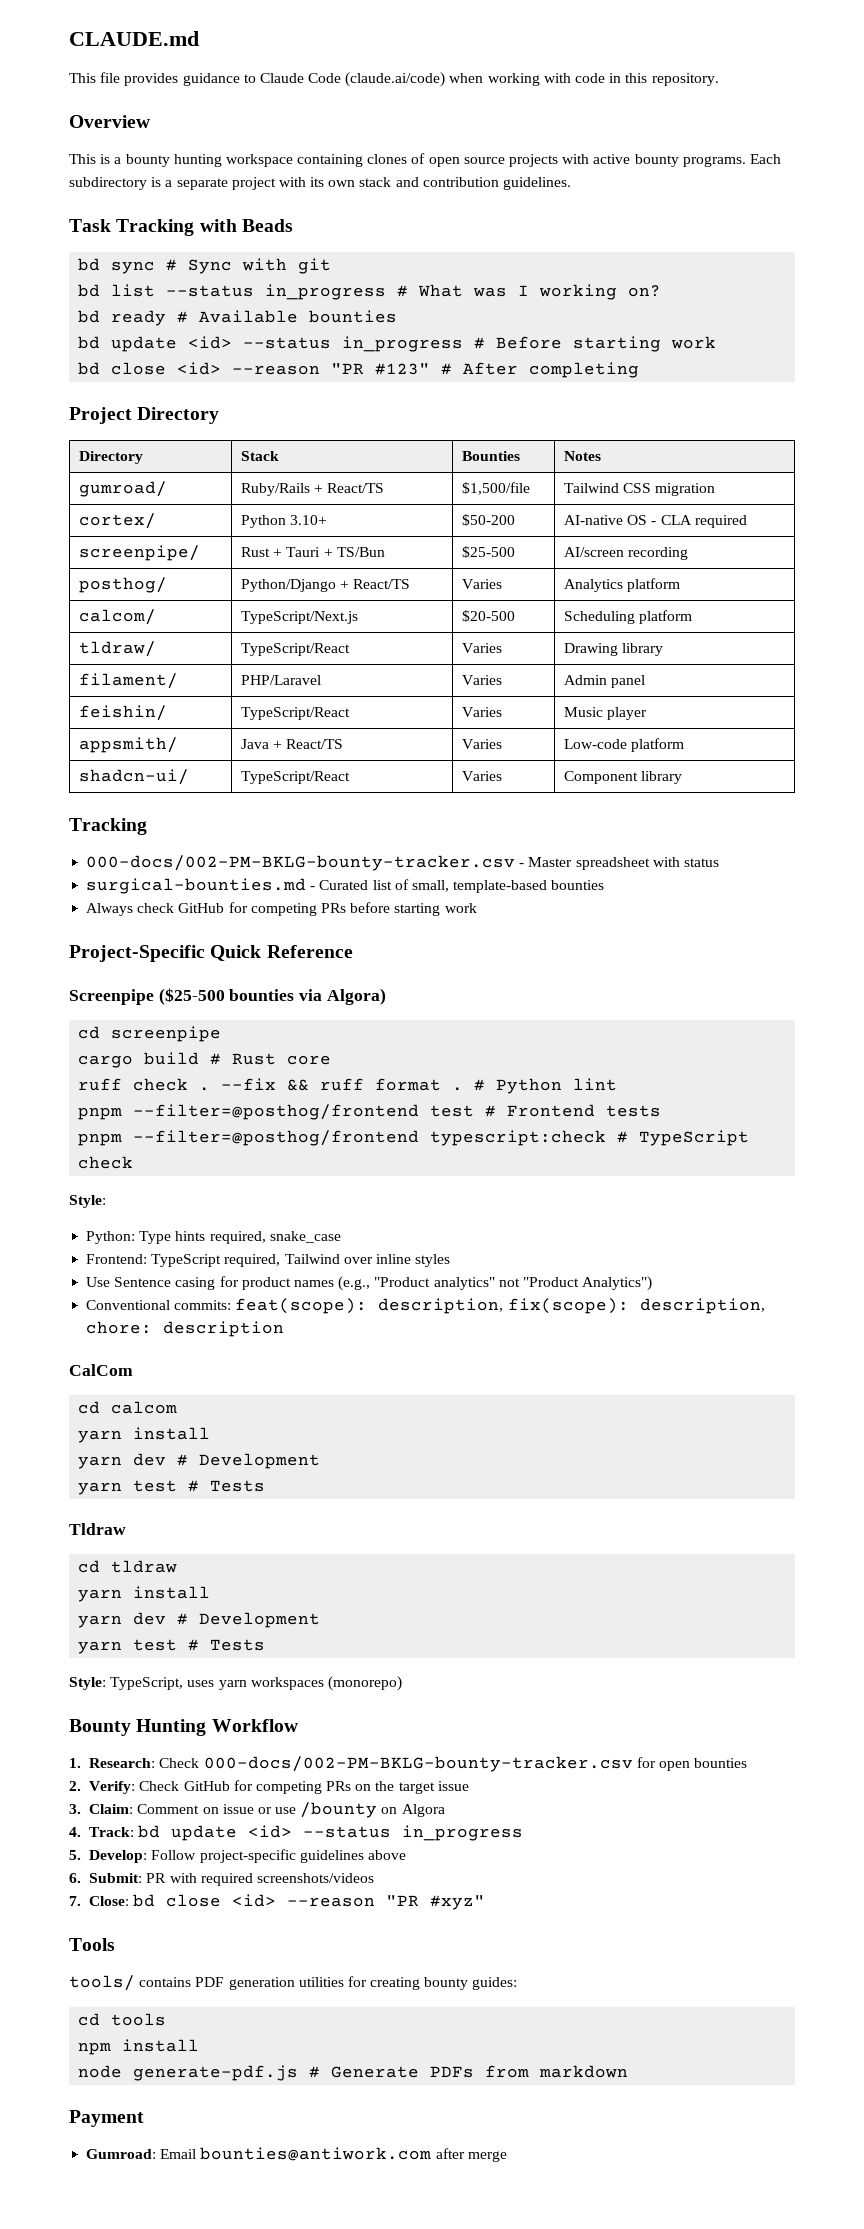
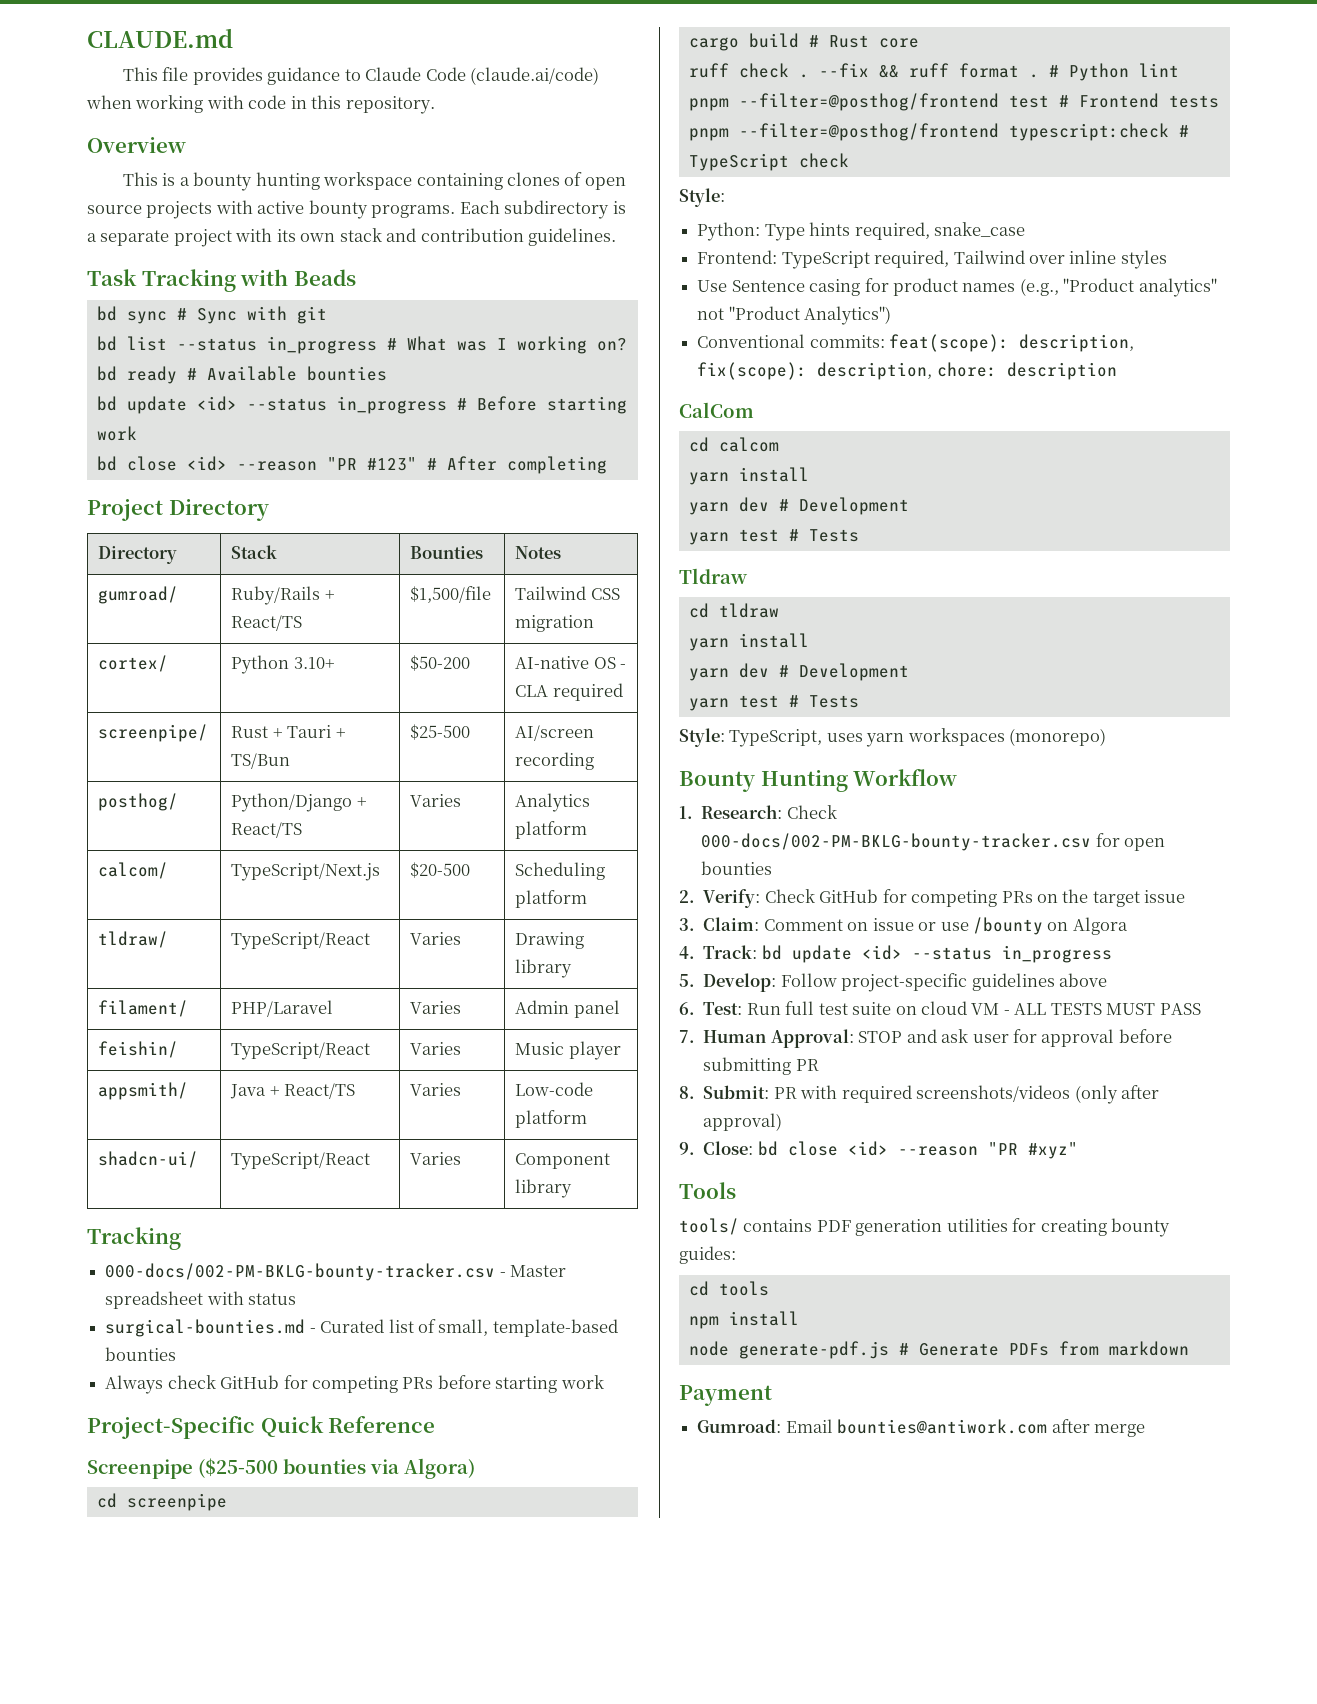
(81, 1878) none -> [703,1001,1201,1015] [679,1029,1172,1048] [703,1057,819,1075] [679,1086,695,1099] Test: Run full test suite on cloud VM - ALL TESTS MUST PASS // 7. Human Approval: STOP and ask user for approval before submitting PR // 8.
[69,1896,81,1906] // 7. -> [1074,1085,1159,1104] [703,1113,783,1131] [679,1142,695,1155] (only after approval) // 9.

